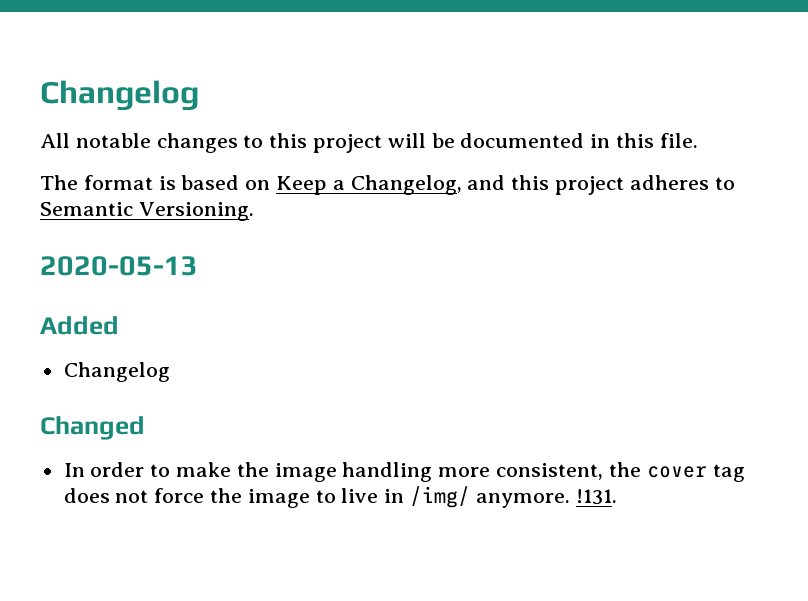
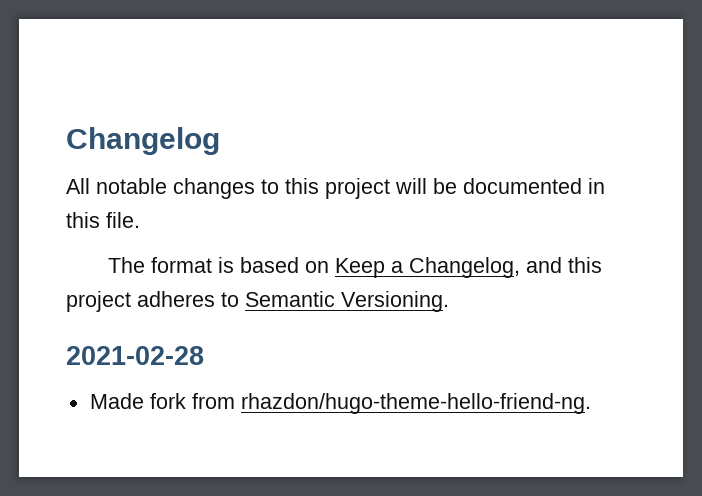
[40,256,198,276] [40,316,119,335] [63,362,170,382] [40,416,145,440] [63,462,745,482] [63,486,617,508] 2020-05-13 // Added // Changelog // Changed // In order to make the image handling more consistent, the cover tag does not force the image to live in /img/ anymore. !131. -> [66,346,204,365] [89,393,591,414] 2021-02-28 // Made fork from rhazdon/hugo-theme-hello-friend-ng.

